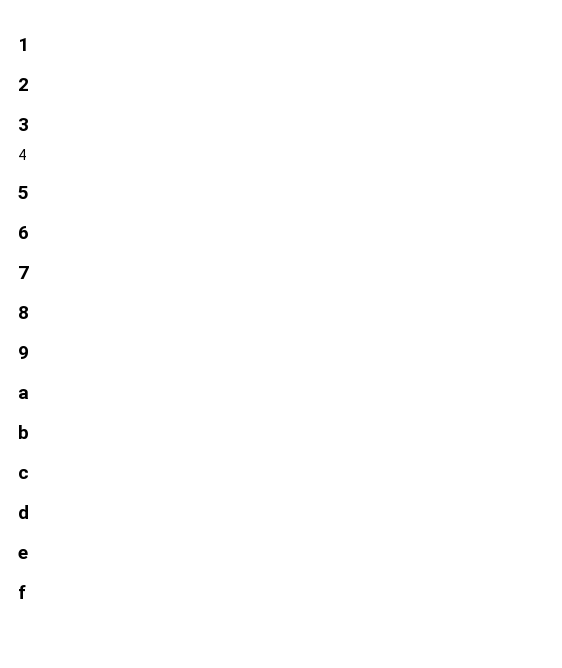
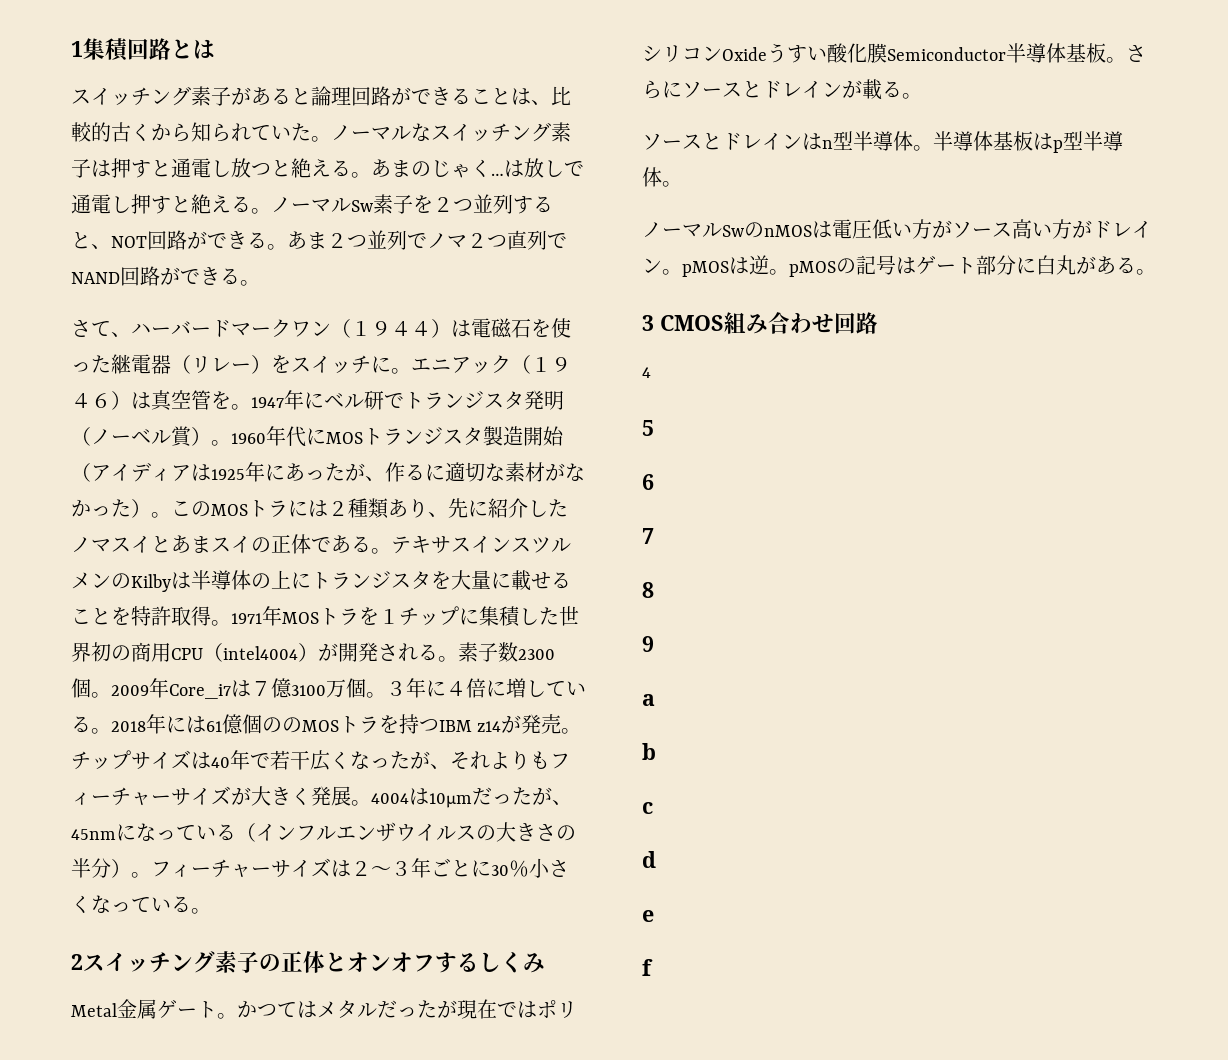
[18,38,29,51] [18,78,29,91] [18,118,29,131] 1 // 2 // 3 -> [71,38,215,62] [71,86,571,106] [71,122,571,142] [71,158,584,178] [71,194,553,214] [71,230,567,250] [71,266,260,286] [71,318,571,339] [71,354,571,374] [71,390,564,411] [71,426,564,447] [71,462,585,482] [71,498,568,519] [71,534,571,554] [71,570,571,592] [71,606,579,627] [71,642,555,662] [71,678,586,699] [71,714,582,734] [71,750,570,771] [71,786,572,808] [71,822,576,842] [71,858,569,878] [71,895,211,914] [71,951,545,973] [71,999,577,1019] [642,43,1146,63] [642,79,922,100] [642,131,1123,153] [642,167,682,187] [642,219,1152,239] [642,255,1156,277] [642,312,878,334] 1集積回路とは // スイッチング素子があると論理回路ができることは、比較的古くから知られていた。ノーマルなスイッチング素子は押すと通電し放つと絶える。あまのじゃく…は放しで通電し押すと絶える。ノーマルSw素子を２つ並列すると、NOT回路ができる。あま２つ並列でノマ２つ直列でNAND回路ができる。 // さて、ハーバードマークワン（１９４４）は電磁石を使った継電器（リレー）をスイッチに。エニアック（１９４６）は真空管を。1947年にベル研でトランジスタ発明（ノーベル賞）。1960年代にMOSトランジスタ製造開始（アイディアは1925年にあったが、作るに適切な素材がなかった）。このMOSトラには２種類あり、先に紹介したノマスイとあまスイの正体である。テキサスインスツルメンのKilbyは半導体の上にトランジスタを大量に載せることを特許取得。1971年MOSトラを１チップに集積した世界初の商用CPU（intel4004）が開発される。素子数2300個。2009年Core_i7は７億3100万個。３年に４倍に増している。2018年には61億個ののMOSトラを持つIBM z14が発売。チップサイズは40年で若干広くなったが、それよりもフィーチャーサイズが大きく発展。4004は10μmだったが、45nmになっている（インフルエンザウイルスの大きさの半分）。フィーチャーサイズは２～３年ごとに30％小さくなっている。 // 2スイッチング素子の正体とオンオフするしくみ // Metal金属ゲート。かつてはメタルだったが現在ではポリシリコンOxideうすい酸化膜Semiconductor半導体基板。さらにソースとドレインが載る。 // ソースとドレインはn型半導体。半導体基板はp型半導体。 // ノーマルSwのnMOSは電圧低い方がソース高い方がドレイン。pMOSは逆。pMOSの記号はゲート部分に白丸がある。 // 3 CMOS組み合わせ回路

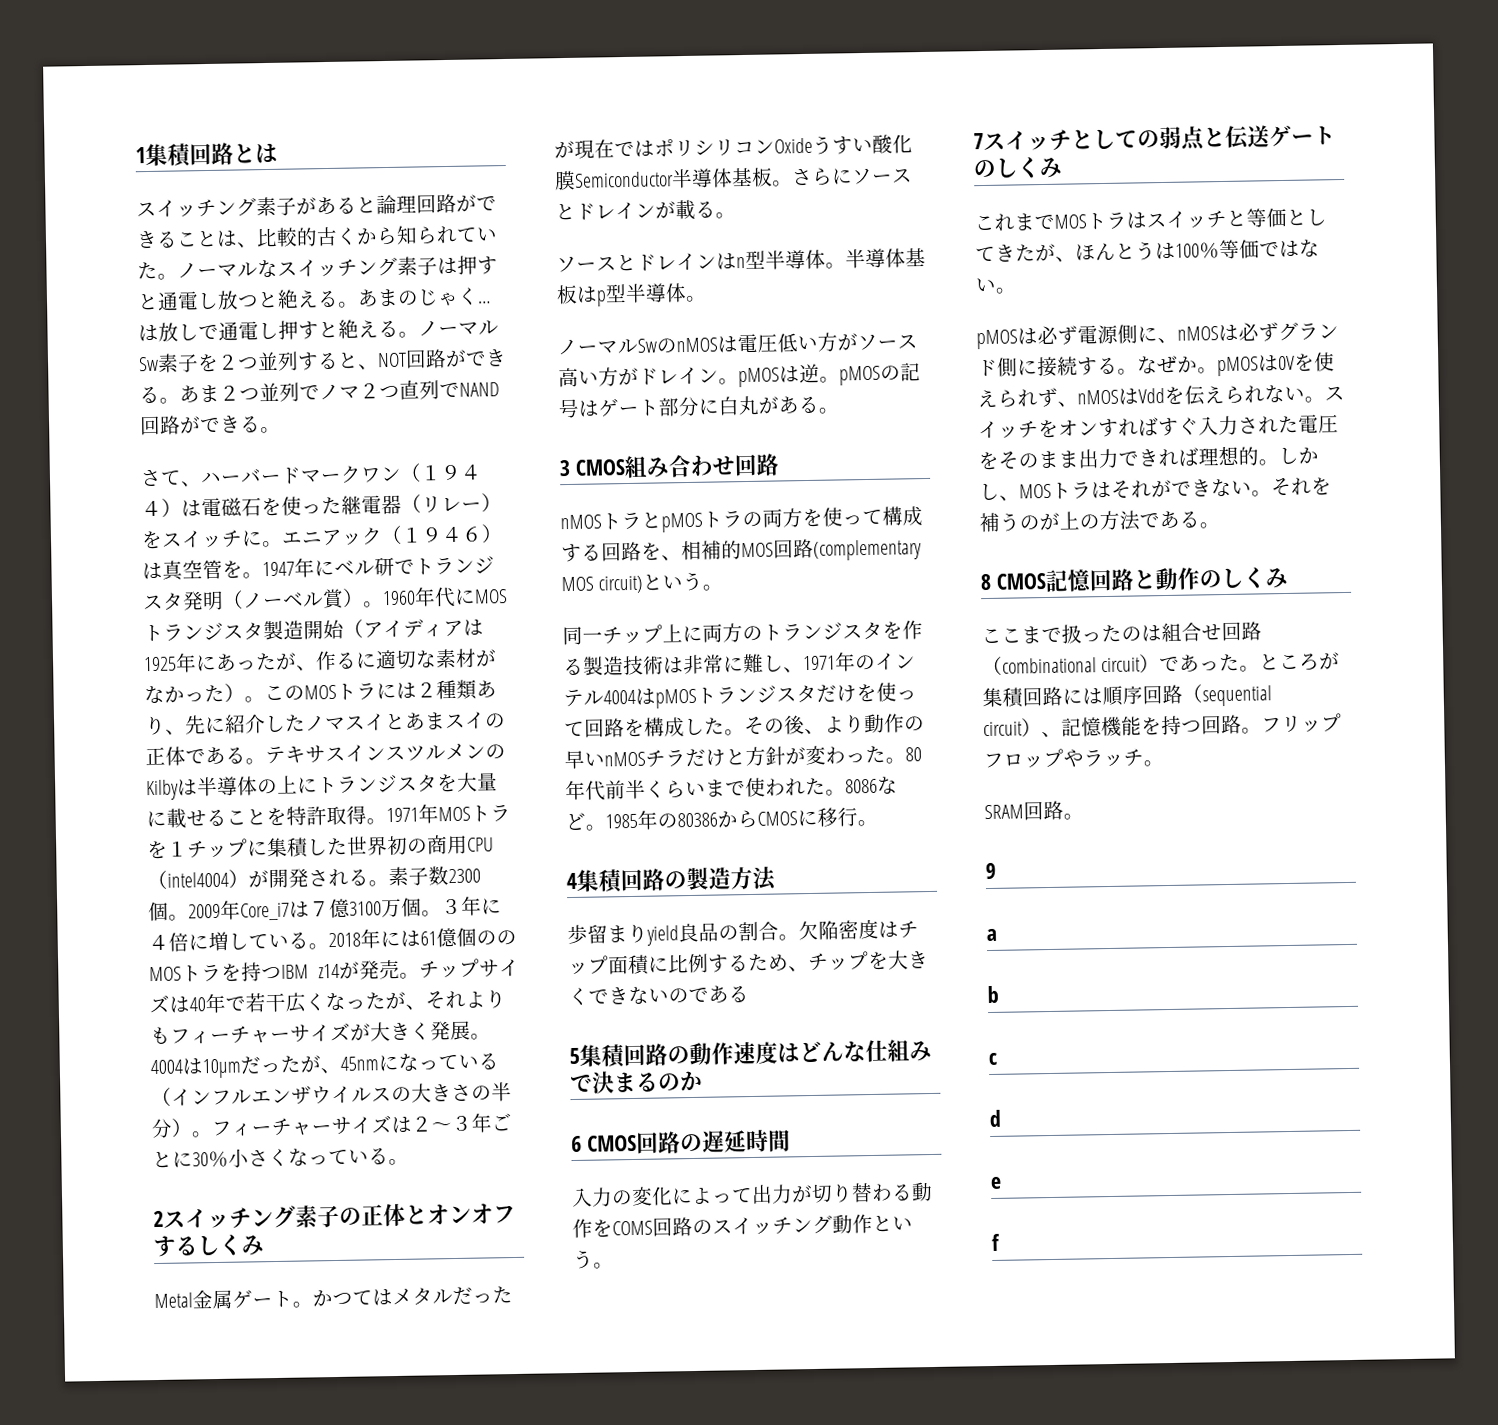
[642,367,651,378] [642,420,654,436] [642,474,654,490] [642,528,654,544] [642,582,654,598] 4 // 5 // 6 // 7 // 8 -> [560,506,923,533] [561,538,922,563] [561,571,724,594] [562,620,923,646] [563,652,916,676] [563,682,917,709] [564,713,925,738] [564,745,922,770] [565,776,898,801] [565,807,878,831] [566,866,777,894] [567,919,919,946] [568,950,929,976] [568,985,749,1006] [569,1039,932,1069] [570,1070,703,1094] [571,1129,791,1154] [571,1182,933,1208] [572,1214,913,1239] [572,1249,614,1270] [973,124,1336,151] [973,157,1063,179] [974,207,1327,232] [975,239,1320,262] [975,277,1017,294] [976,321,1339,350] [977,352,1335,378] [977,384,1345,408] [978,414,1339,439] [978,445,1319,471] [979,477,1332,501] [979,510,1220,533] [980,567,1288,593] [981,621,1262,644] [982,652,1341,677] [982,684,1272,708] [983,713,1342,738] [983,748,1164,769] [984,800,1084,821] nMOSトラとpMOSトラの両方を使って構成する回路を、相補的MOS回路(complementary MOS circuit)という。 // 同一チップ上に両方のトランジスタを作る製造技術は非常に難し、1971年のインテル4004はpMOSトランジスタだけを使って回路を構成した。その後、より動作の早いnMOSチラだけと方針が変わった。80年代前半くらいまで使われた。8086など。1985年の80386からCMOSに移行。 // 4集積回路の製造方法 // 歩留まりyield良品の割合。欠陥密度はチップ面積に比例するため、チップを大きくできないのである // 5集積回路の動作速度はどんな仕組みで決まるのか // 6 CMOS回路の遅延時間 // 入力の変化によって出力が切り替わる動作をCOMS回路のスイッチング動作という。 // 7スイッチとしての弱点と伝送ゲートのしくみ // これまでMOSトラはスイッチと等価としてきたが、ほんとうは100％等価ではない。 // pMOSは必ず電源側に、nMOSは必ずグランド側に接続する。なぜか。pMOSは0Vを使えられず、nMOSはVddを伝えられない。スイッチをオンすればすぐ入力された電圧をそのまま出力できれば理想的。しかし、MOSトラはそれができない。それを補うのが上の方法である。 // 8 CMOS記憶回路と動作のしくみ // ここまで扱ったのは組合せ回路（combinational circuit）であった。ところが集積回路には順序回路（sequential circuit）、記憶機能を持つ回路。フリップフロップやラッチ。 // SRAM回路。

